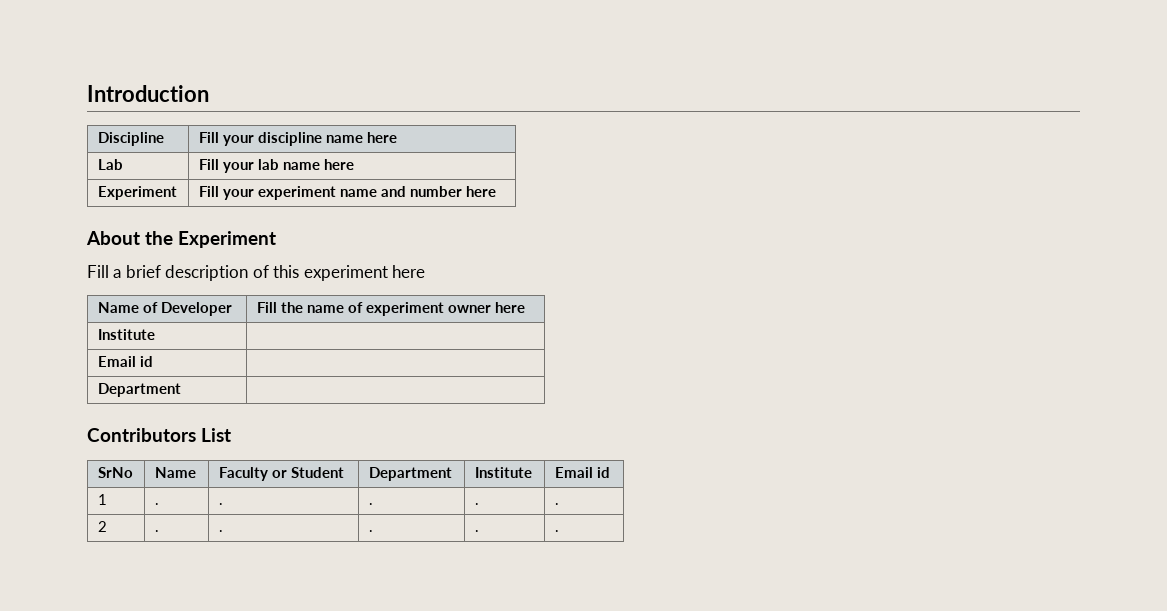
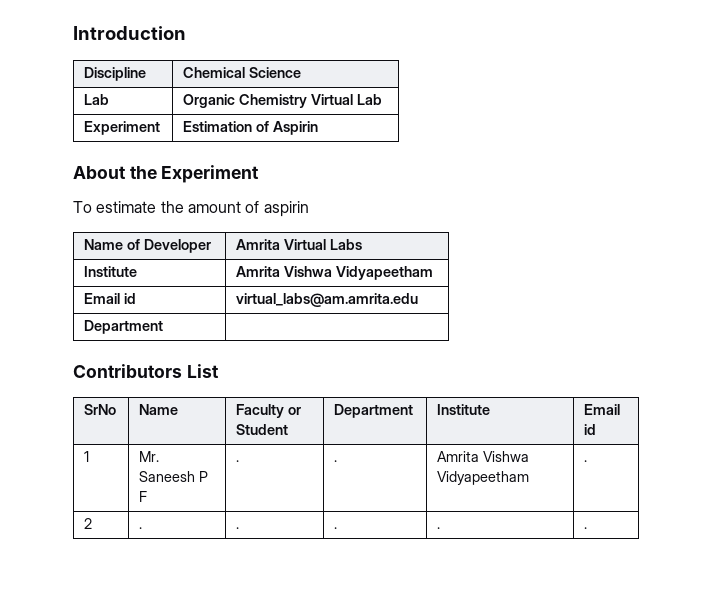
[198,132,398,146] [97,159,123,170] [198,159,355,173] [97,186,177,200] [198,186,497,200] [86,231,277,248] [87,265,426,281] [97,302,232,316] [256,302,526,316] [97,329,155,340] Fill your discipline name here // Lab | Fill your lab name here // Experiment | Fill your experiment name and number here // About the Experiment // Fill a brief description of this experiment here // Name of Developer | Fill the name of experiment owner here // Institute | -> [183,67,302,78] [84,94,110,105] [183,94,383,108] [84,121,161,135] [183,121,319,135] [73,165,260,183] [73,201,309,217] [84,239,212,253] [236,239,363,250] [84,266,138,277] [236,266,434,280] Chemical Science // Lab | Organic Chemistry Virtual Lab // Experiment | Estimation of Aspirin // About the Experiment // To estimate the amount of aspirin // Name of Developer | Amrita Virtual Labs // Institute | Amrita Vishwa Vidyapeetham
(153, 361) none -> [236,293,419,307] virtual_labs@am.amrita.edu
[154,503,159,505] [218,503,223,505] [368,503,373,505] [474,503,479,505] . | . | . | . -> [139,451,160,462] [139,471,209,482] [139,491,148,502] [236,460,240,462] [334,460,338,462] [437,451,530,462] [437,471,530,485] Mr. Saneesh P F | . | . | Amrita Vishwa Vidyapeetham

